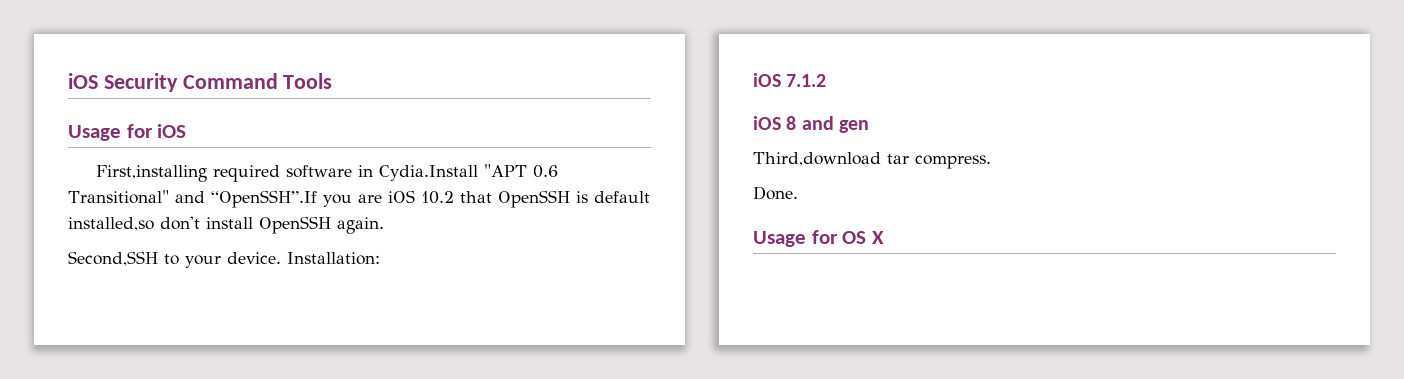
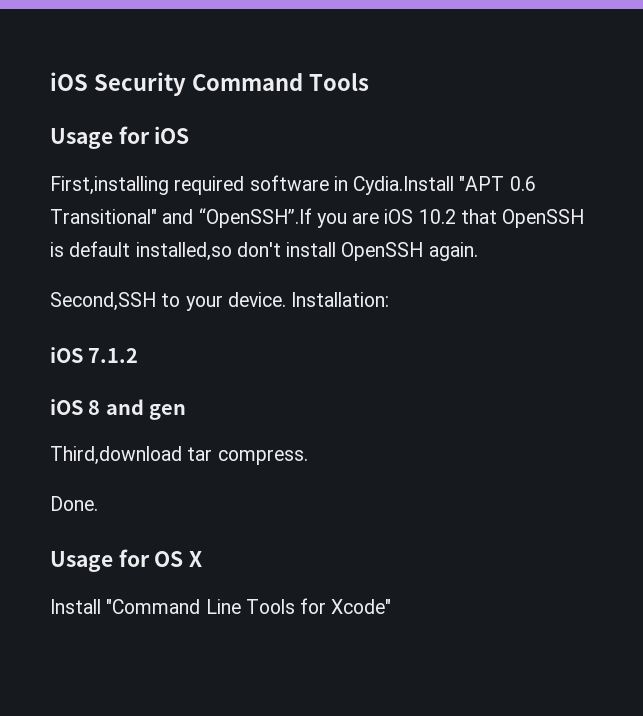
(884, 237) none -> [50,598,392,614] // Install "Command Line Tools for Xcode"

